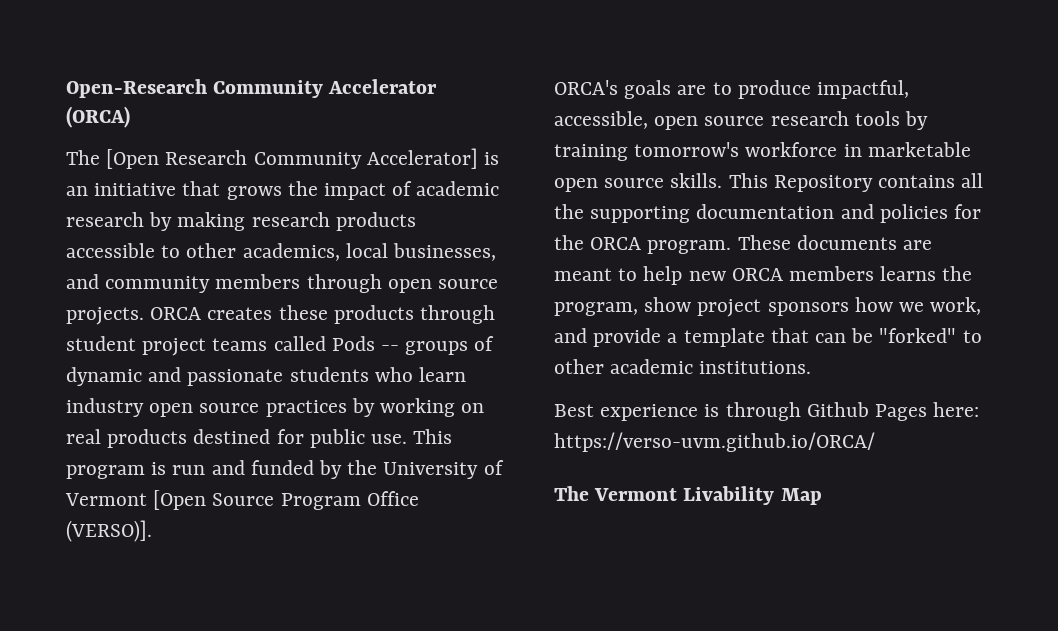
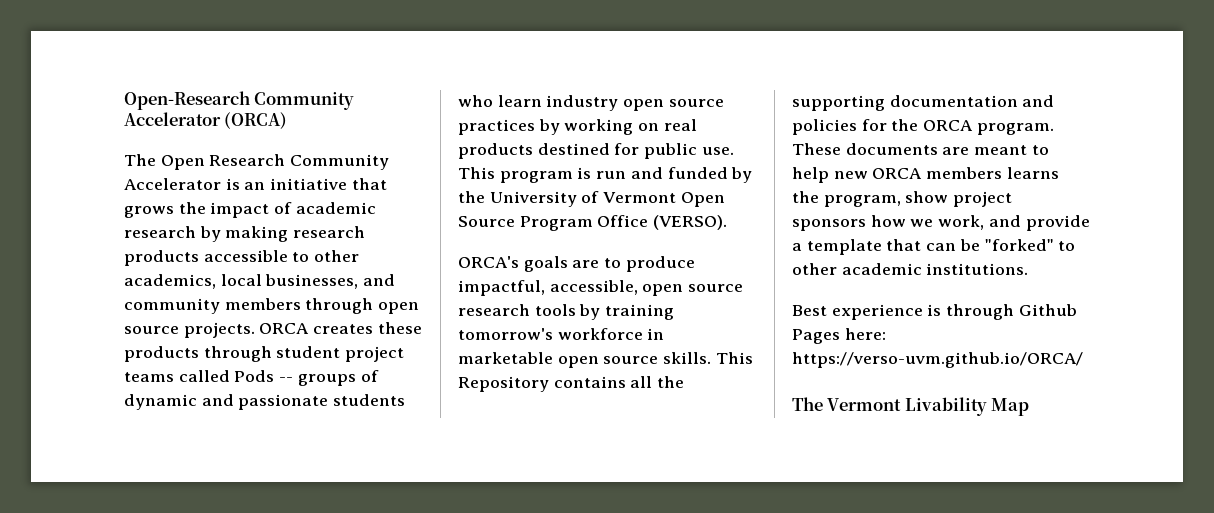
[106,149,160,169] [Open -> [160,155,205,170] Open
[366,148,478,169] Accelerator] -> [124,178,221,190] Accelerator
[153,490,207,510] [Open -> [680,192,725,207] Open
[66,520,152,542] (VERSO)]. -> [653,215,728,230] (VERSO).

